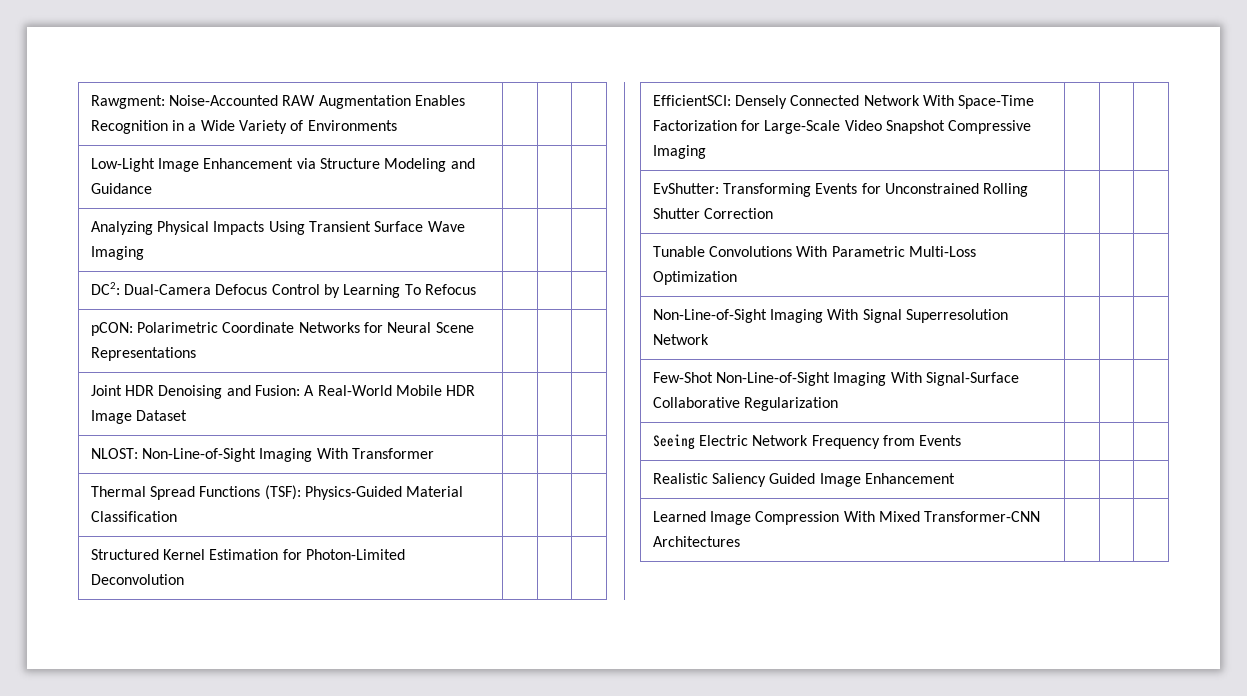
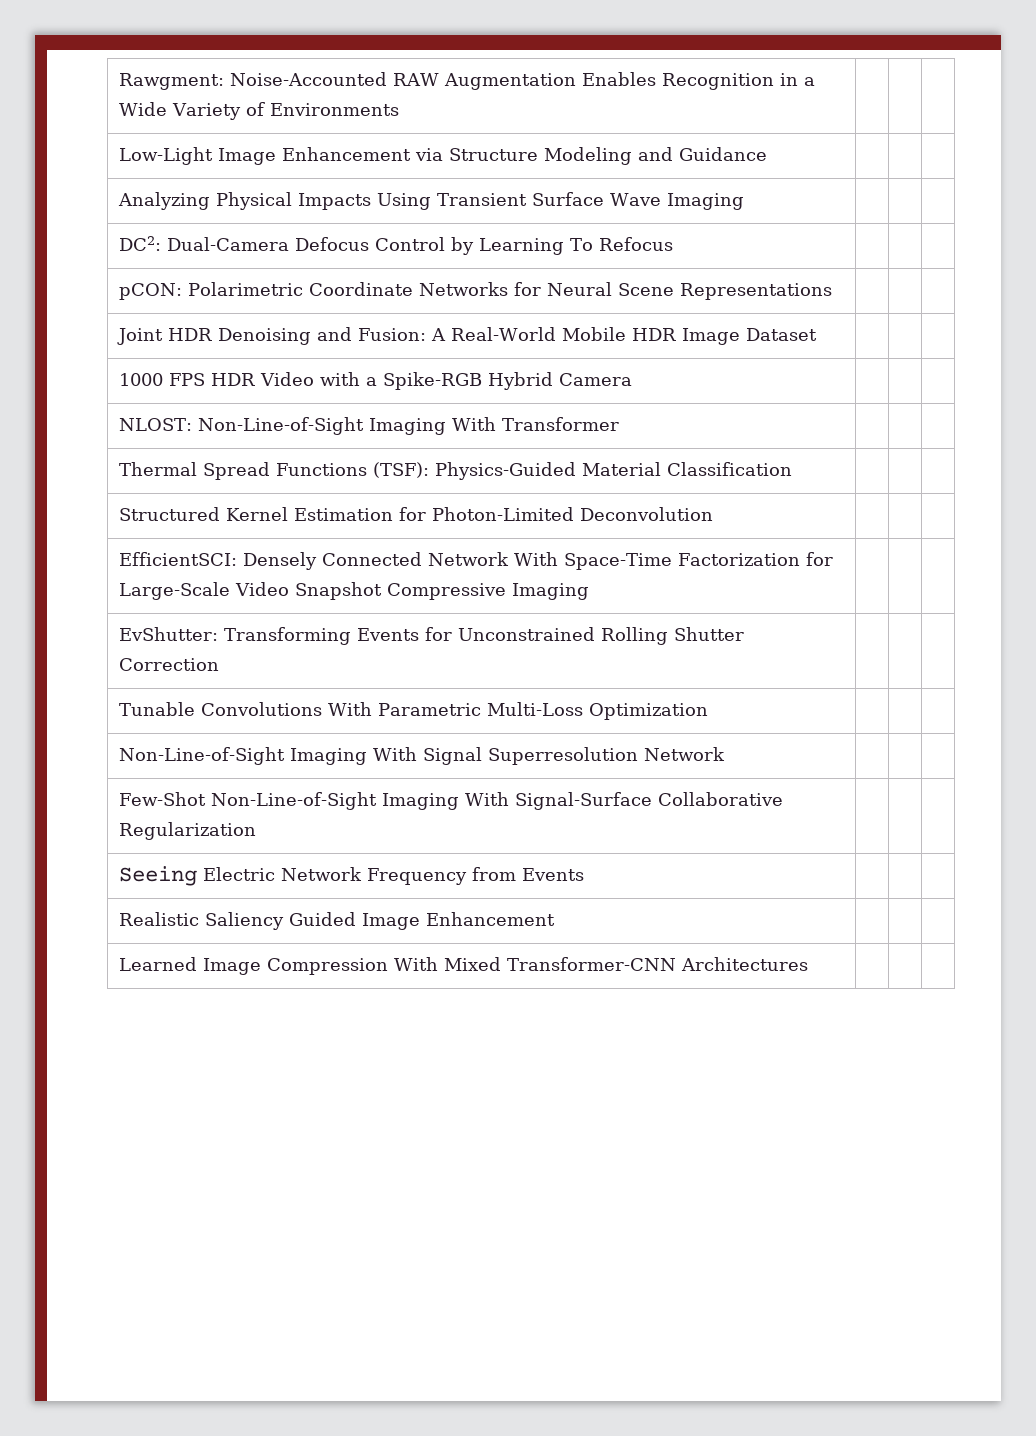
(188, 415) none -> [118,372,632,390] // 1000 FPS HDR Video with a Spike-RGB Hybrid Camera | | |

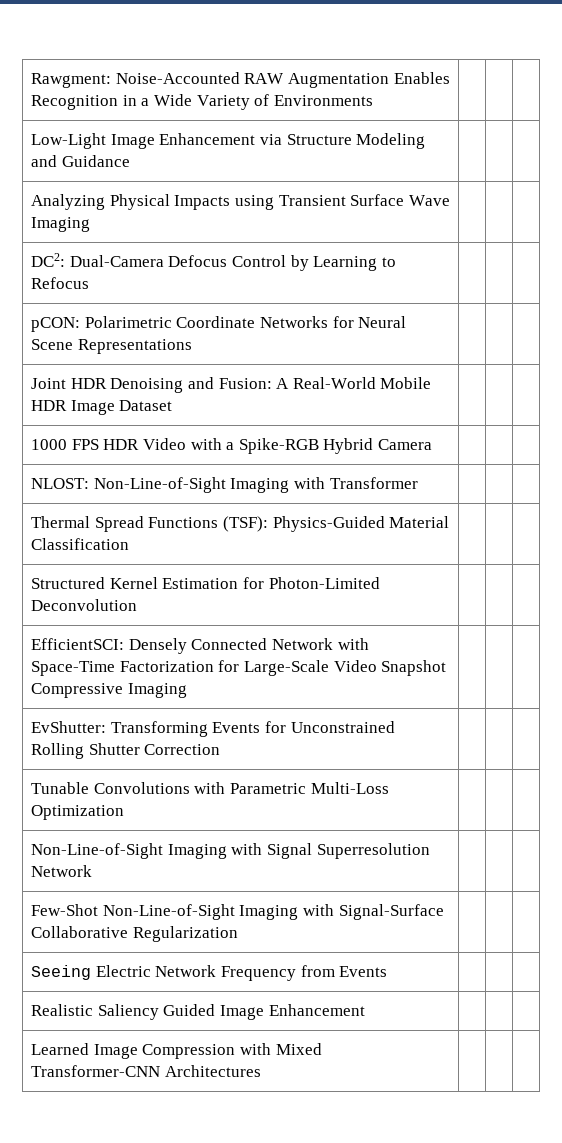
[376,193,431,210] Using -> [234,195,274,210] using
[569,238,593,251] To -> [381,257,396,267] to
[451,417,496,431] With -> [293,477,325,489] with
[513,552,558,566] With -> [337,638,369,650] with
[327,702,372,716] With -> [194,782,226,794] with
[372,747,417,761] With -> [231,843,263,855] with
[464,792,509,806] With -> [302,904,334,916] with
[393,957,438,971] With -> [239,1043,271,1055] with

